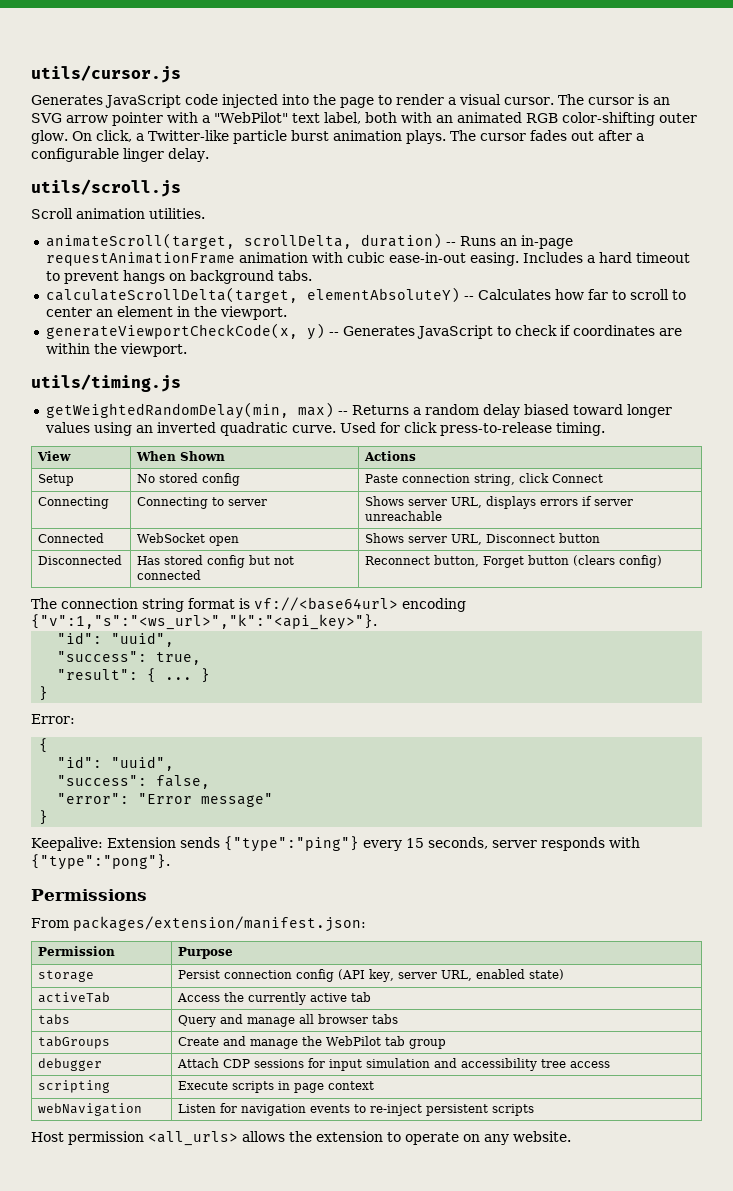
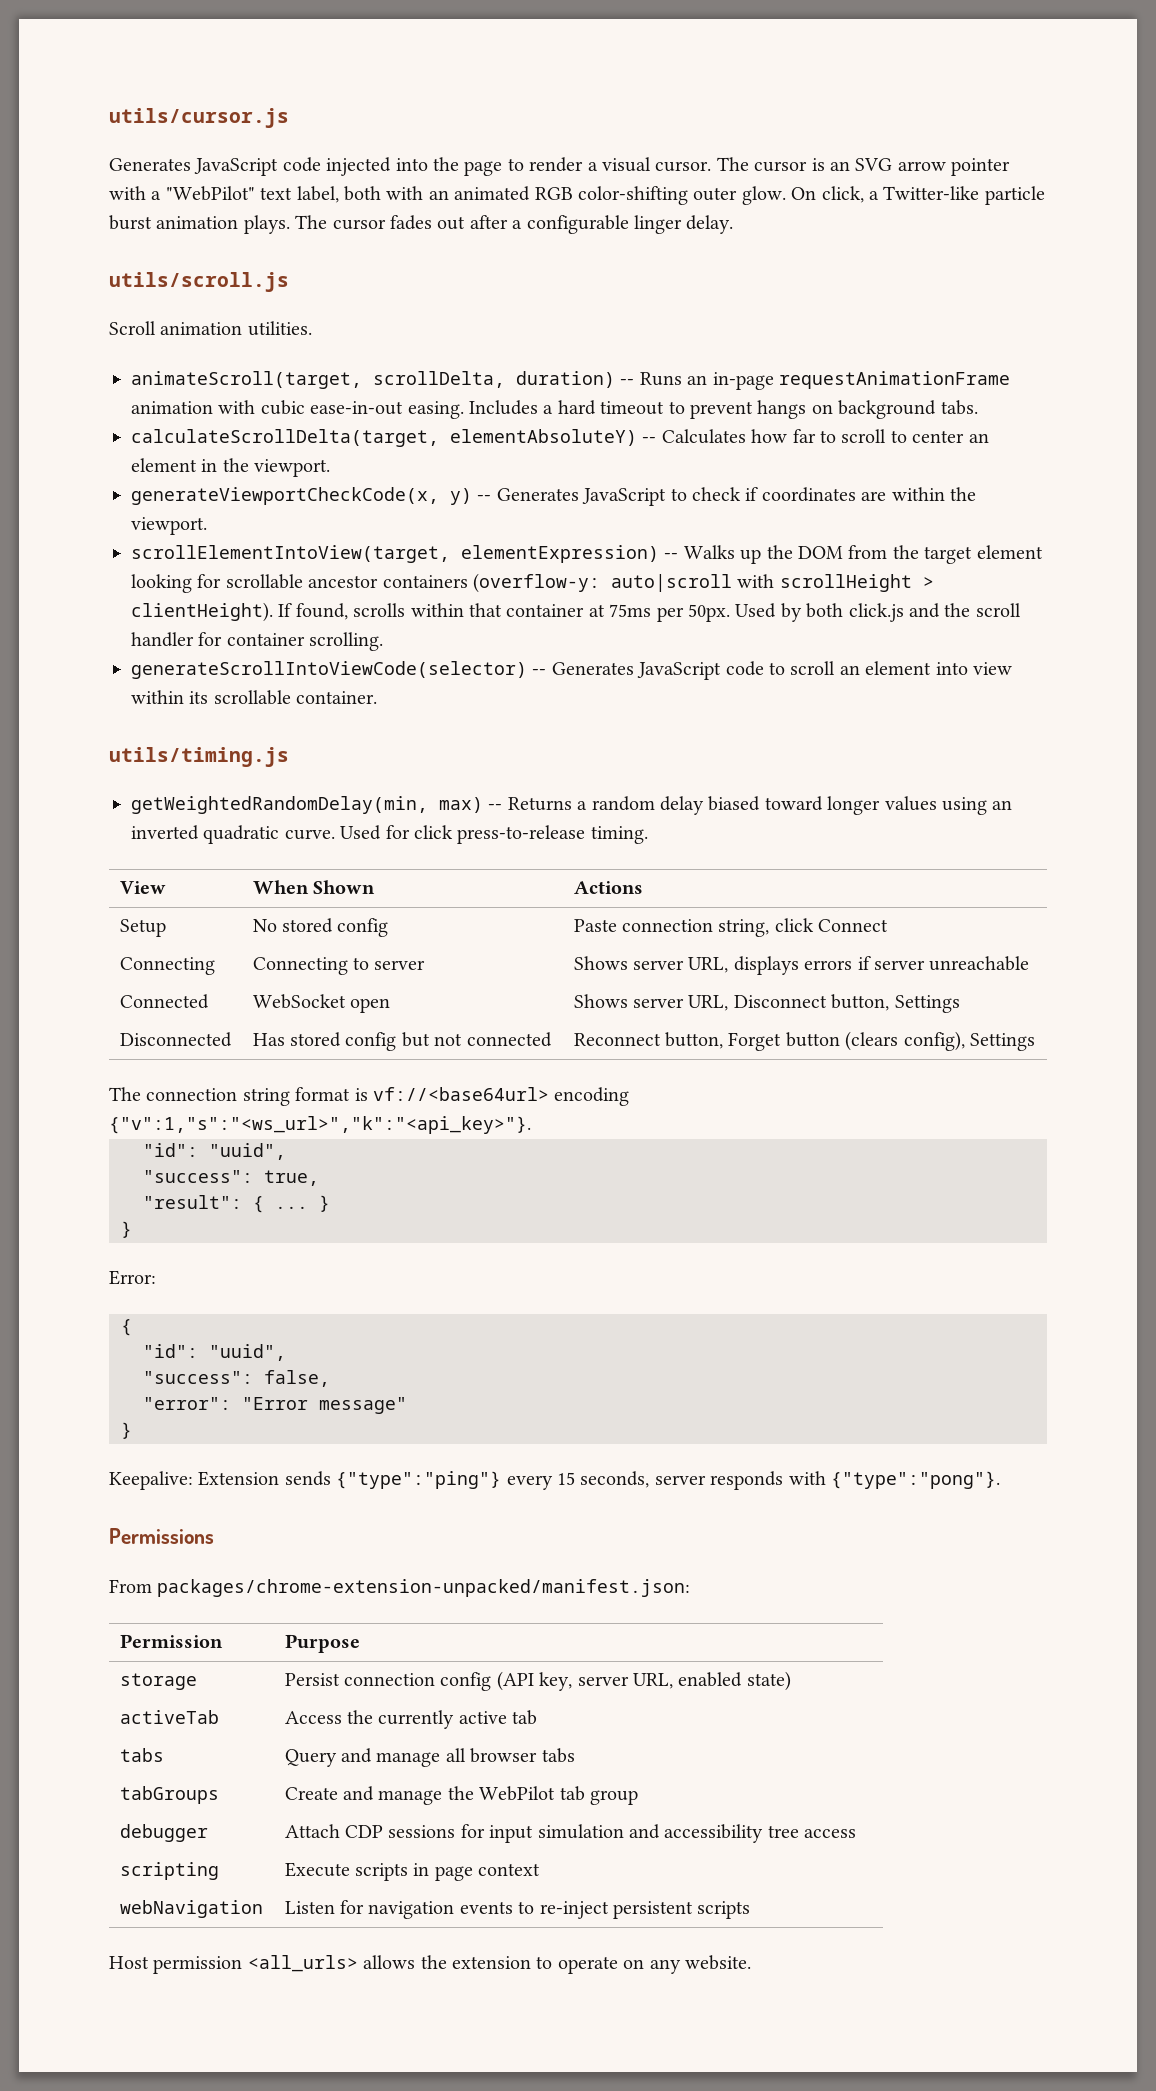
(187, 350) none -> [131,545,1043,564] [131,573,934,593] [131,602,1021,622] [131,632,384,651] [131,661,1012,680] [131,690,378,705] // scrollElementIntoView(target, elementExpression) -- Walks up the DOM from the target element looking for scrollable ancestor containers (overflow-y: auto|scroll with scrollHeight > clientHeight). If found, scrolls within that container at 75ms per 50px. Used by both click.js and the scroll handler for container scrolling. // generateScrollIntoViewCode(selector) -- Generates JavaScript code to scroll an element into view within its scrollable container.
[559,533,601,543] button -> [831,994,960,1013] button, Settings
[619,555,663,568] config) -> [903,1031,1035,1051] config), Settings
[73,916,366,932] packages/extension/manifest.json: -> [157,1579,691,1597] packages/chrome-extension-unpacked/manifest.json:

